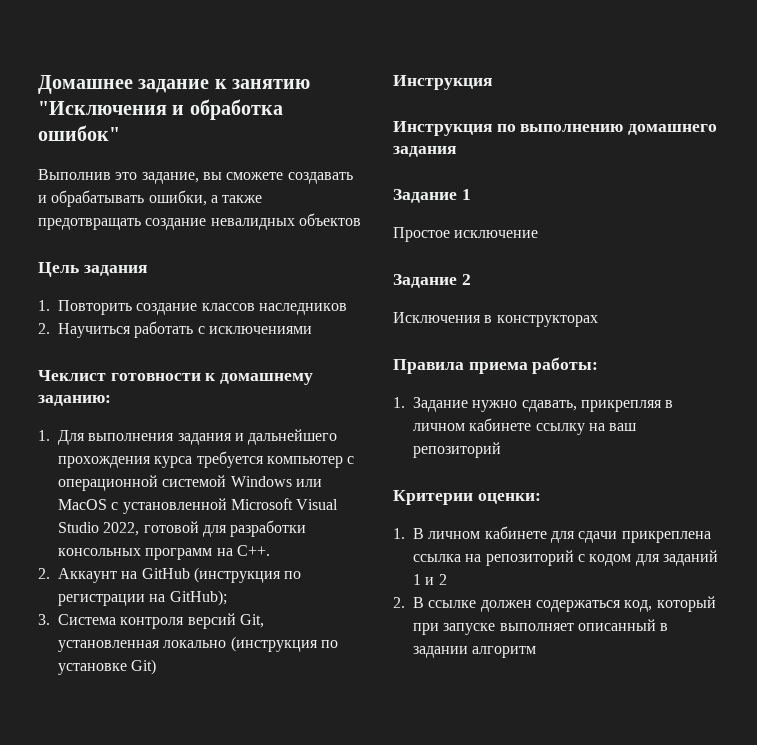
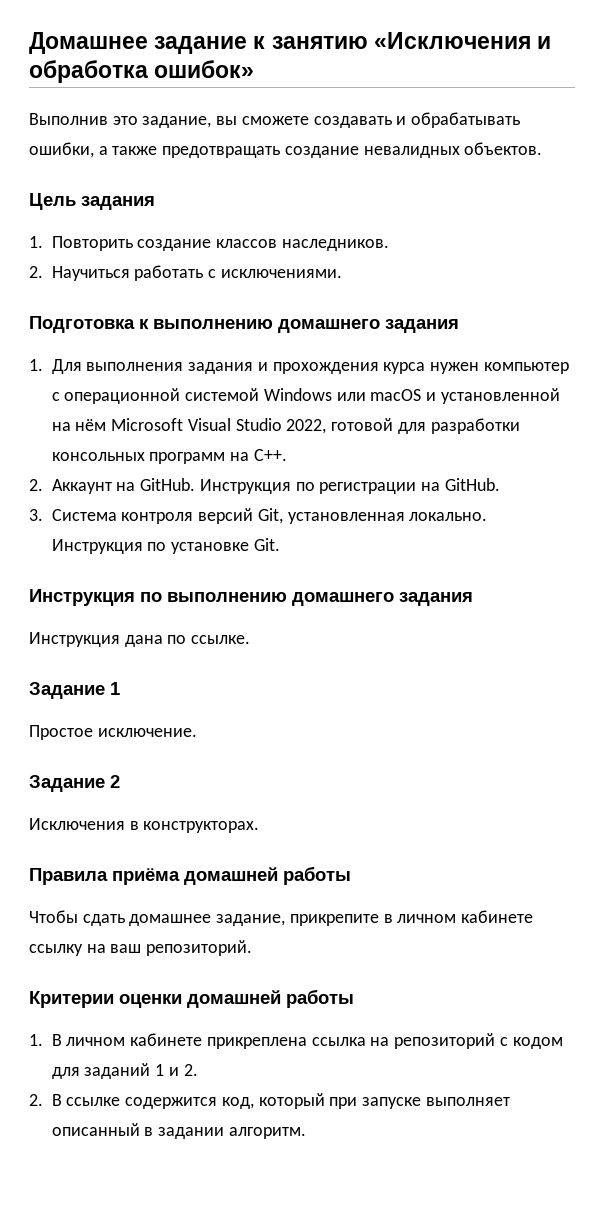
[38,101,167,115] "Исключения -> [373,32,531,49] «Исключения
[38,125,120,141] ошибок" -> [154,60,255,78] ошибок»
[298,213,361,226] объектов -> [464,142,543,155] объектов.
[258,303,347,315] наследников -> [281,239,389,251] наследников.
[208,326,312,334] [38,370,314,385] [38,395,111,406] исключениями // Чеклист готовности к домашнему заданию: -> [220,269,342,278] [29,316,459,333] исключениями. // Подготовка к выполнению домашнего задания
[248,429,338,445] дальнейшего -> (268, 366) none
[196,451,264,468] требуется -> [430,362,480,374] нужен
[58,498,227,514] MacOS с установленной -> [370,388,560,404] [51,419,107,431] macOS и установленной на нём
[141,567,281,583] GitHub (инструкция -> [140,478,291,494] GitHub. Инструкция
[169,590,227,606] GitHub); -> [444,478,500,491] GitHub.
[163,636,338,652] [58,659,157,675] [393,75,492,90] локально (инструкция по установке Git) // Инструкция -> [409,512,488,521] [51,538,280,554] локально. Инструкция по установке Git.
(456, 151) none -> [29,632,251,647] // Инструкция дана по ссылке.
[454,230,539,238] исключение -> [97,728,197,737] исключение.
[496,315,598,327] конструкторах -> [143,821,260,833] конструкторах.
[468,357,599,374] [393,397,662,412] приема работы: // 1. Задание нужно сдавать, прикрепляя -> [112,866,351,885] [29,910,379,926] приёма домашней работы // Чтобы сдать домашнее задание, прикрепите
[413,442,501,458] репозиторий -> [146,940,253,956] репозиторий.
[477,493,541,504] оценки: -> [119,989,354,1008] оценки домашней работы
[550,531,618,543] для сдачи -> (203, 1039) none
[438,574,447,585] 2 -> [183,1064,198,1076] 2.
[480,600,621,612] должен содержаться -> [125,1097,218,1109] содержится
[472,646,537,658] алгоритм -> [228,1127,306,1139] алгоритм.

